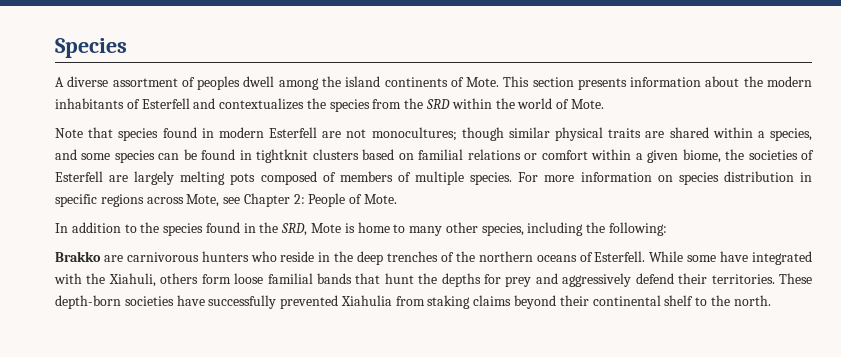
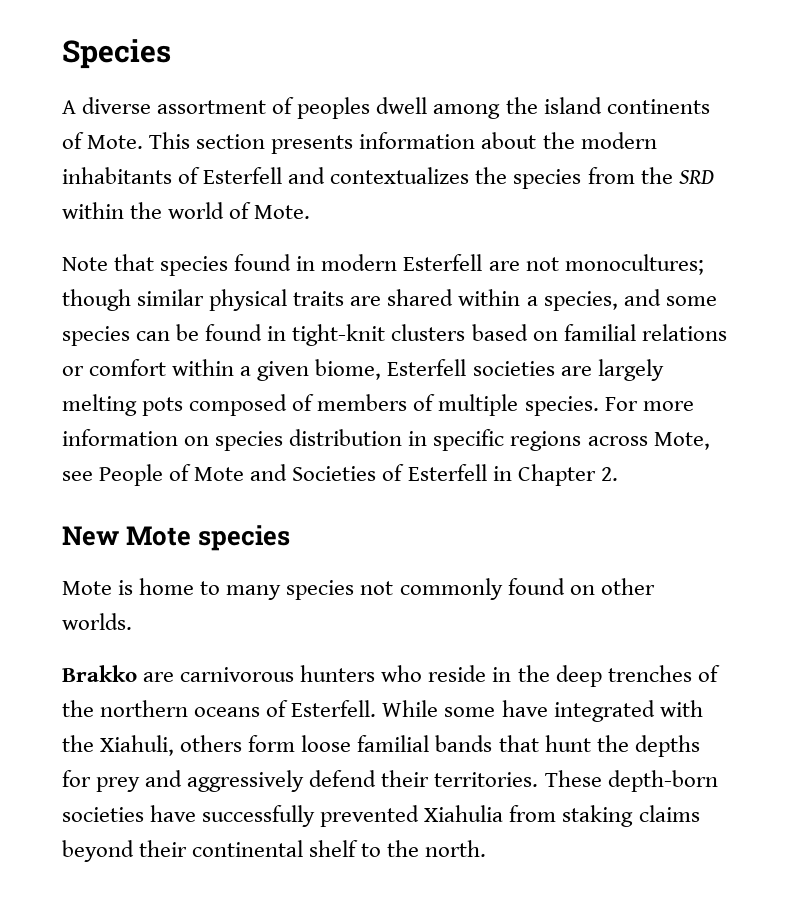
[256,149,309,163] tightknit -> [292,324,386,346] tight-knit
[725,149,815,160] [55,171,103,182] the societies of Esterfell -> [387,359,555,376] Esterfell societies
[243,193,398,207] [55,222,308,236] Chapter 2: People of Mote. // In addition to the species found in the SRD, -> [99,464,618,486] [62,525,291,551] People of Mote and Societies of Esterfell in Chapter 2. // New Mote species //
[445,222,668,236] other species, including the following: -> [286,578,655,600] [62,613,132,630] species not commonly found on other worlds.

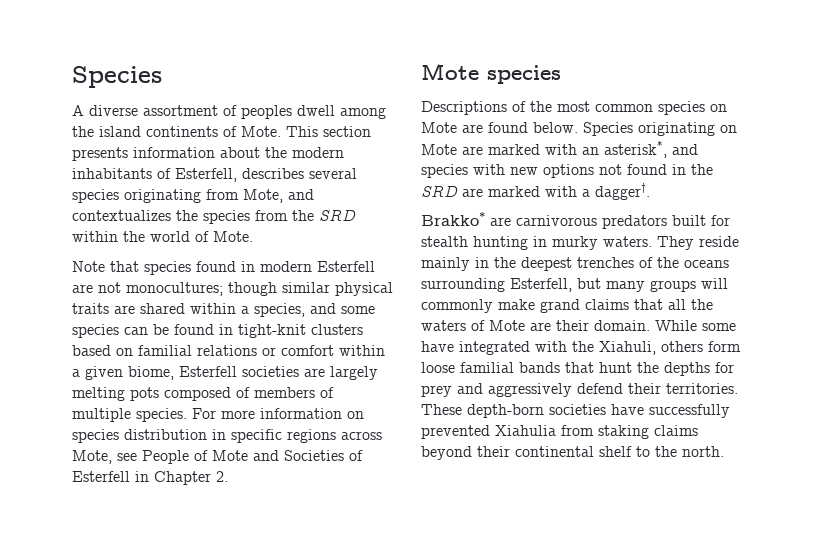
[203,167,283,184] Esterfell -> [175,168,357,182] [72,189,283,203] Esterfell, describes several species originating from Mote,
[62,526,119,546] New -> (228, 476) none
[62,578,655,600] [62,613,132,630] [62,665,602,687] Mote is home to many species not commonly found on other worlds. // Brakko are carnivorous hunters who reside in the deep -> [421,101,727,115] [421,122,737,136] [421,140,698,158] [421,164,713,178] [421,182,650,200] [421,212,730,229] [421,236,739,250] [421,257,572,271] Descriptions of the most common species on Mote are found below. Species originating on Mote are marked with an asterisk*, and species with new options not found in the SRD are marked with a dagger†. // Brakko* are carnivorous predators built for stealth hunting in murky waters. They reside mainly in the deepest
[100,700,377,717] northern oceans of Esterfell. -> [684,260,729,268] [421,278,728,292] [421,299,713,313] [421,320,650,331] oceans surrounding Esterfell, but many groups will commonly make grand claims that all the waters of Mote are their domain.

